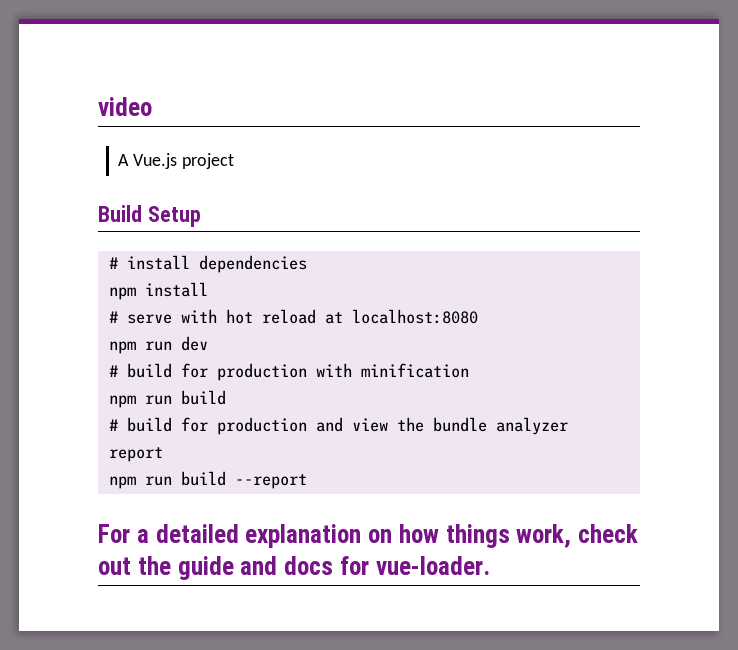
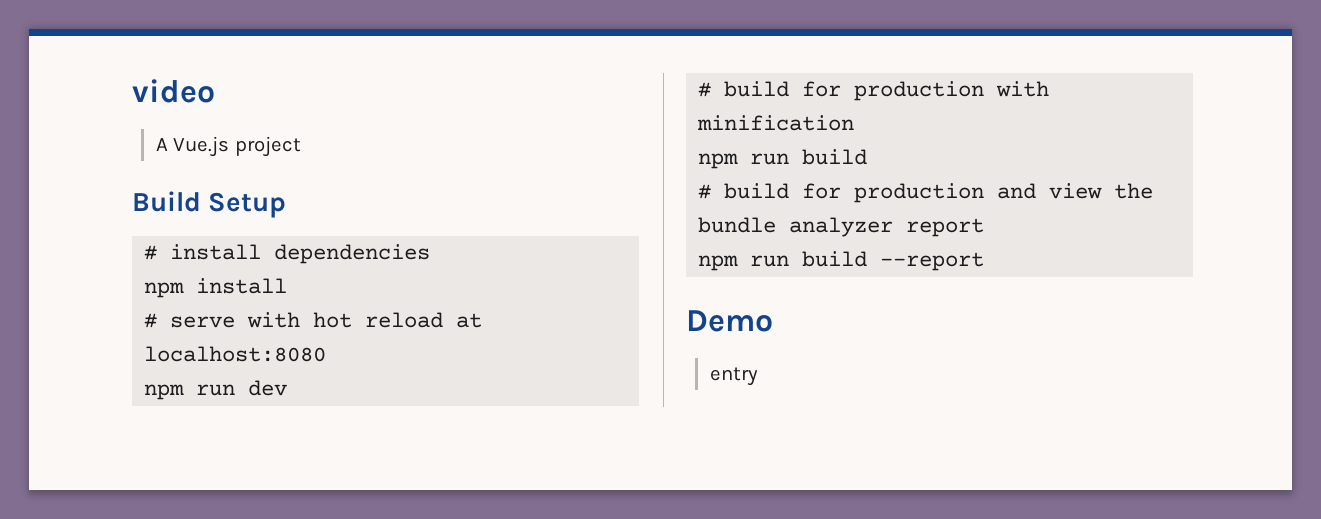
[98,524,638,548] [98,556,490,580] For a detailed explanation on how things work, check out the guide and docs for vue-loader. -> [686,310,773,332] [709,367,758,386] Demo // entry

